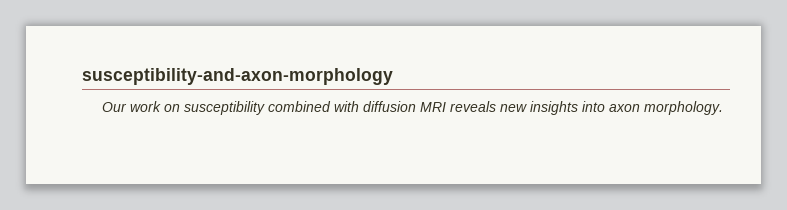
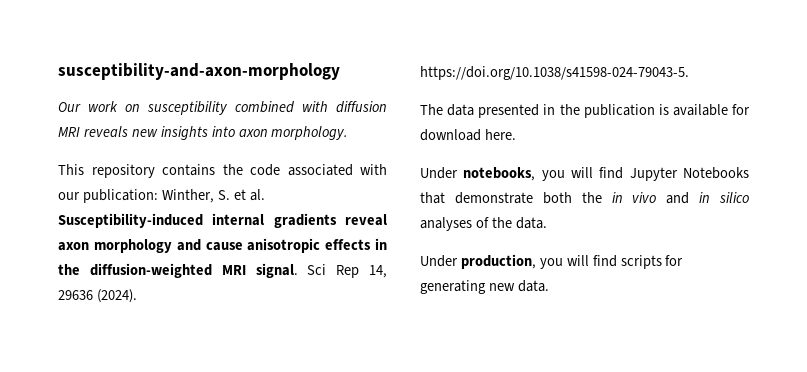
(723, 108) none -> [58,164,387,178] [58,189,265,203] [58,213,387,228] [58,238,387,253] [58,263,387,278] [58,289,137,303] [420,66,689,80] [420,104,750,118] [420,129,516,141] [420,167,749,181] [420,192,749,204] [420,217,547,231] [420,254,684,269] [420,280,549,294] // This repository contains the code associated with our publication: Winther, S. et al. Susceptibility-induced internal gradients reveal axon morphology and cause anisotropic effects in the diffusion-weighted MRI signal. Sci Rep 14, 29636 (2024). https://doi.org/10.1038/s41598-024-79043-5. // The data presented in the publication is available for download here. // Under notebooks, you will find Jupyter Notebooks that demonstrate both the in vivo and in silico analyses of the data. // Under production, you will find scripts for generating new data.

